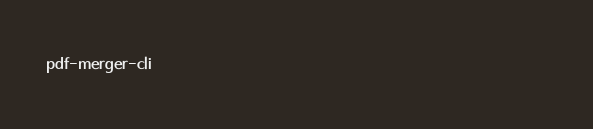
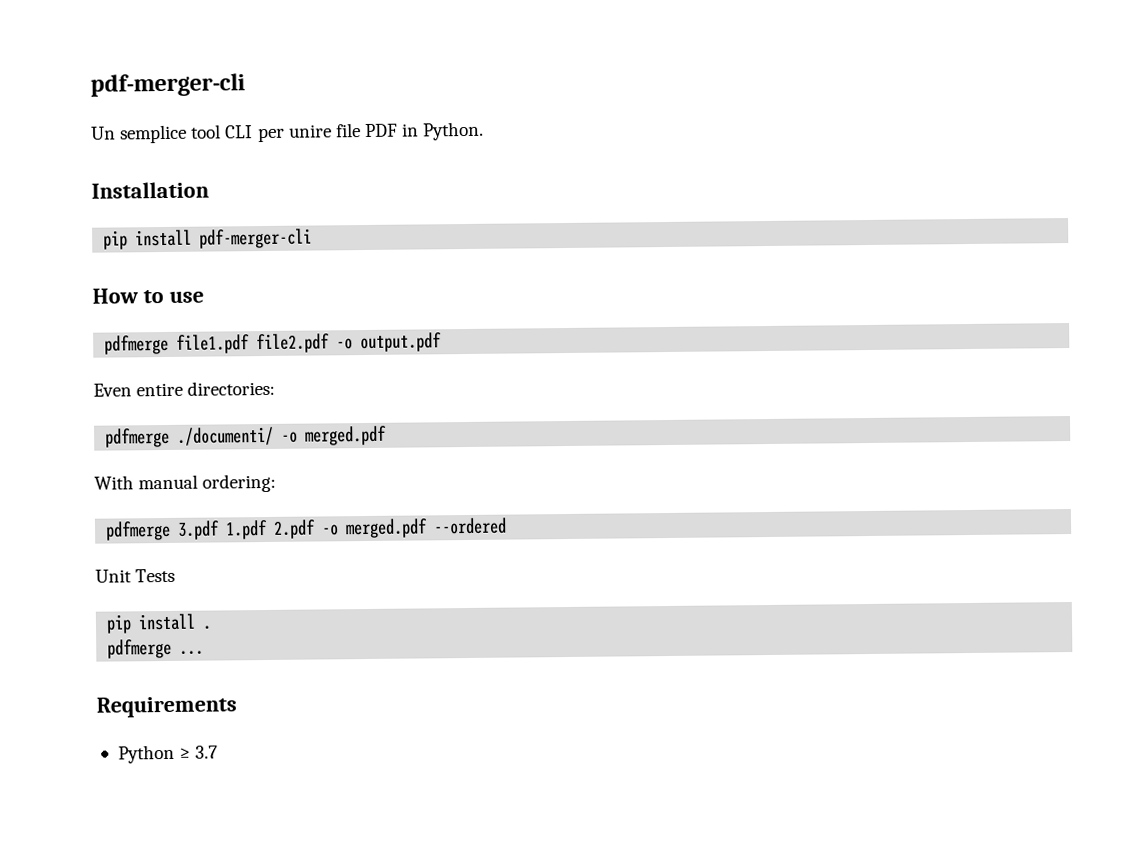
[46,56,152,73] pdf-merger-cli -> [90,73,246,97] [91,121,485,144] [91,181,209,199] [103,228,313,250] [92,288,204,304] [104,332,443,355] [93,380,276,397] [105,425,388,448] [94,473,277,493] [105,517,508,541] [95,568,176,583] [106,613,213,634] [107,638,205,659] [96,696,237,718] [117,744,219,764] pdf-merger-cli // Un semplice tool CLI per unire file PDF in Python. // Installation // pip install pdf-merger-cli // How to use // pdfmerge file1.pdf file2.pdf -o output.pdf // Even entire directories: // pdfmerge ./documenti/ -o merged.pdf // With manual ordering: // pdfmerge 3.pdf 1.pdf 2.pdf -o merged.pdf --ordered // Unit Tests // pip install . // pdfmerge ... // Requirements // Python ≥ 3.7

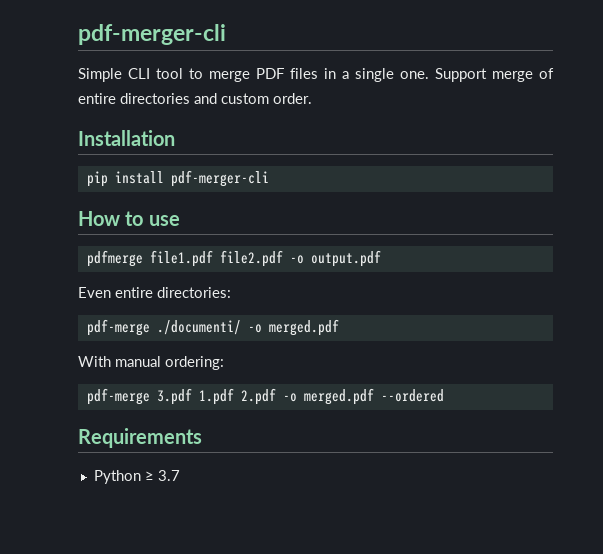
[90,73,246,97] [91,121,485,144] pdf-merger-cli // Un semplice tool CLI per unire file PDF in Python. -> [78,24,226,45] [78,68,554,82] [78,93,312,104] pdf-merger-cli // Simple CLI tool to merge PDF files in a single one. Support merge of entire directories and custom order.
[105,427,171,448] pdfmerge -> [86,319,150,336] pdf-merge
[105,520,172,541] pdfmerge -> [86,388,150,405] pdf-merge
[95,568,176,583] [106,613,213,634] [107,638,205,659] // Unit Tests // pip install . // pdfmerge ... -> (444, 395) none

